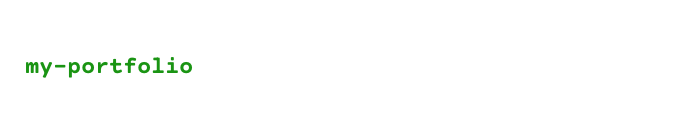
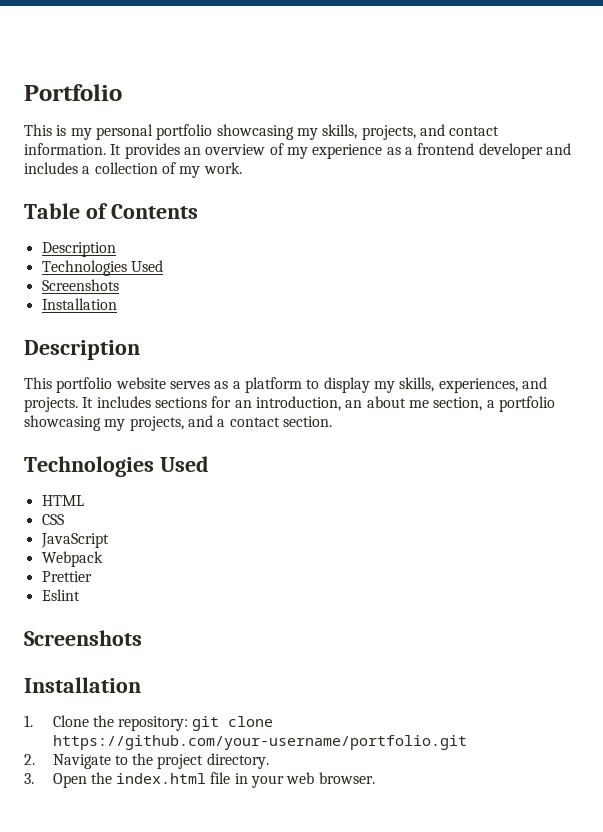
[25,57,193,78] my-portfolio -> [24,84,122,101] [24,124,500,140] [24,143,571,159] [24,162,242,178] [24,203,198,219] [41,242,116,257] [41,260,163,276] [41,279,119,291] [41,298,117,310] [24,340,140,360] [24,377,547,393] [24,396,555,412] [24,415,332,431] [24,456,209,477] [41,495,84,506] [41,514,64,525] [40,533,109,548] [41,551,103,567] [41,571,92,582] [41,589,80,601] [24,630,142,646] [24,677,141,693] [24,715,274,731] [52,735,467,750] [24,753,269,769] [24,772,375,788] Portfolio // This is my personal portfolio showcasing my skills, projects, and contact information. It provides an overview of my experience as a frontend developer and includes a collection of my work. // Table of Contents // Description // Technologies Used // Screenshots // Installation // Description // This portfolio website serves as a platform to display my skills, experiences, and projects. It includes sections for an introduction, an about me section, a portfolio showcasing my projects, and a contact section. // Technologies Used // HTML // CSS // JavaScript // Webpack // Prettier // Eslint // Screenshots // Installation // 1. Clone the repository: git clone https://github.com/your-username/portfolio.git // 2. Navigate to the project directory. // 3. Open the index.html file in your web browser.

